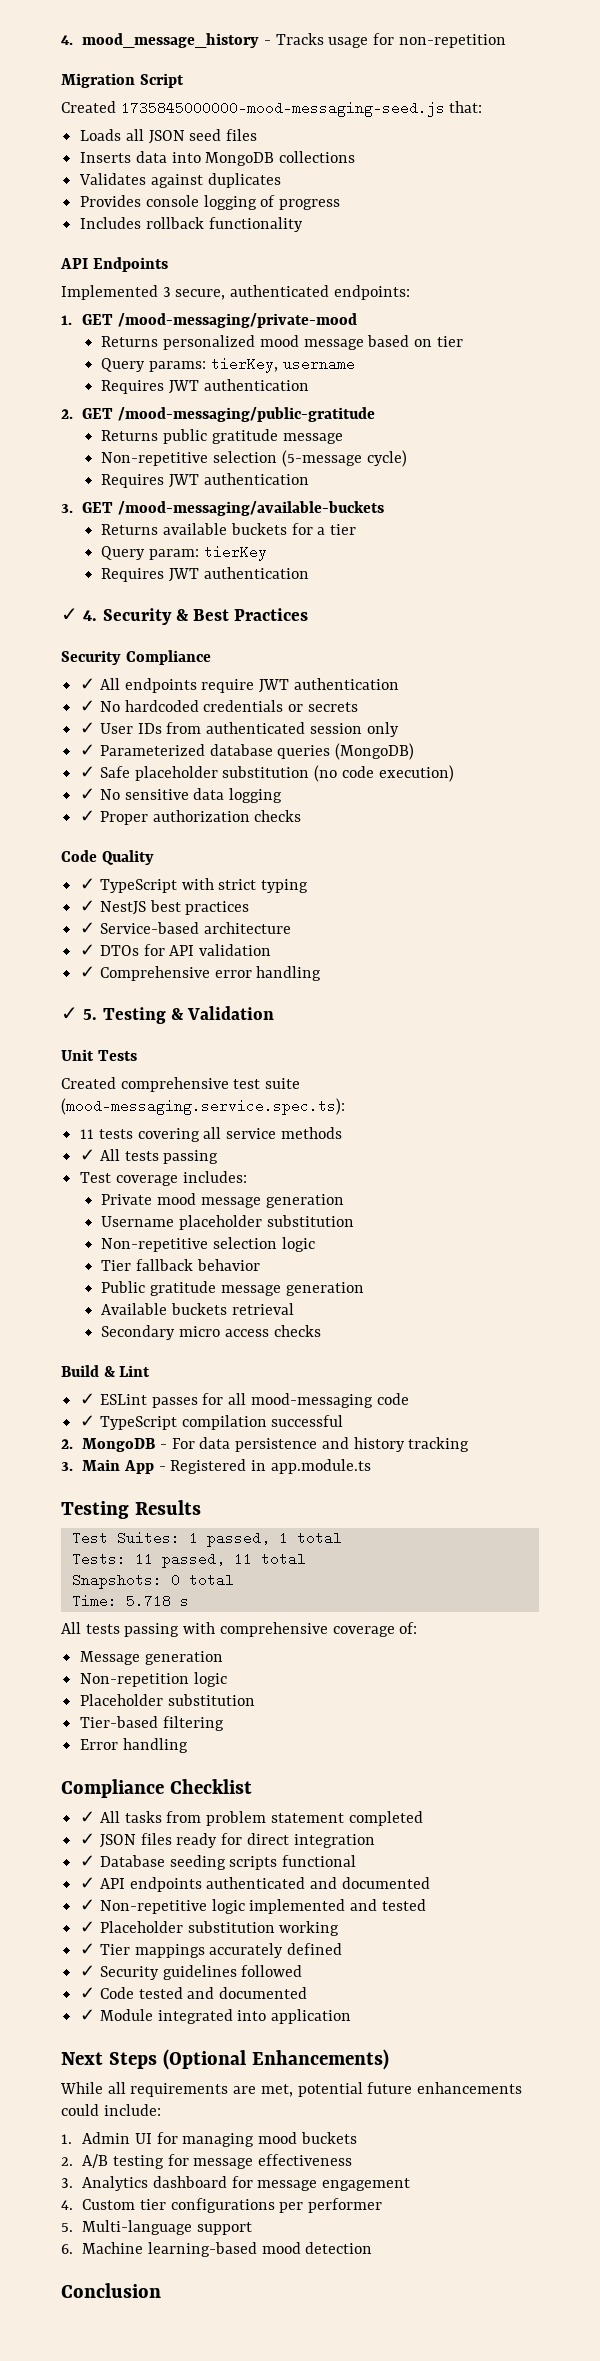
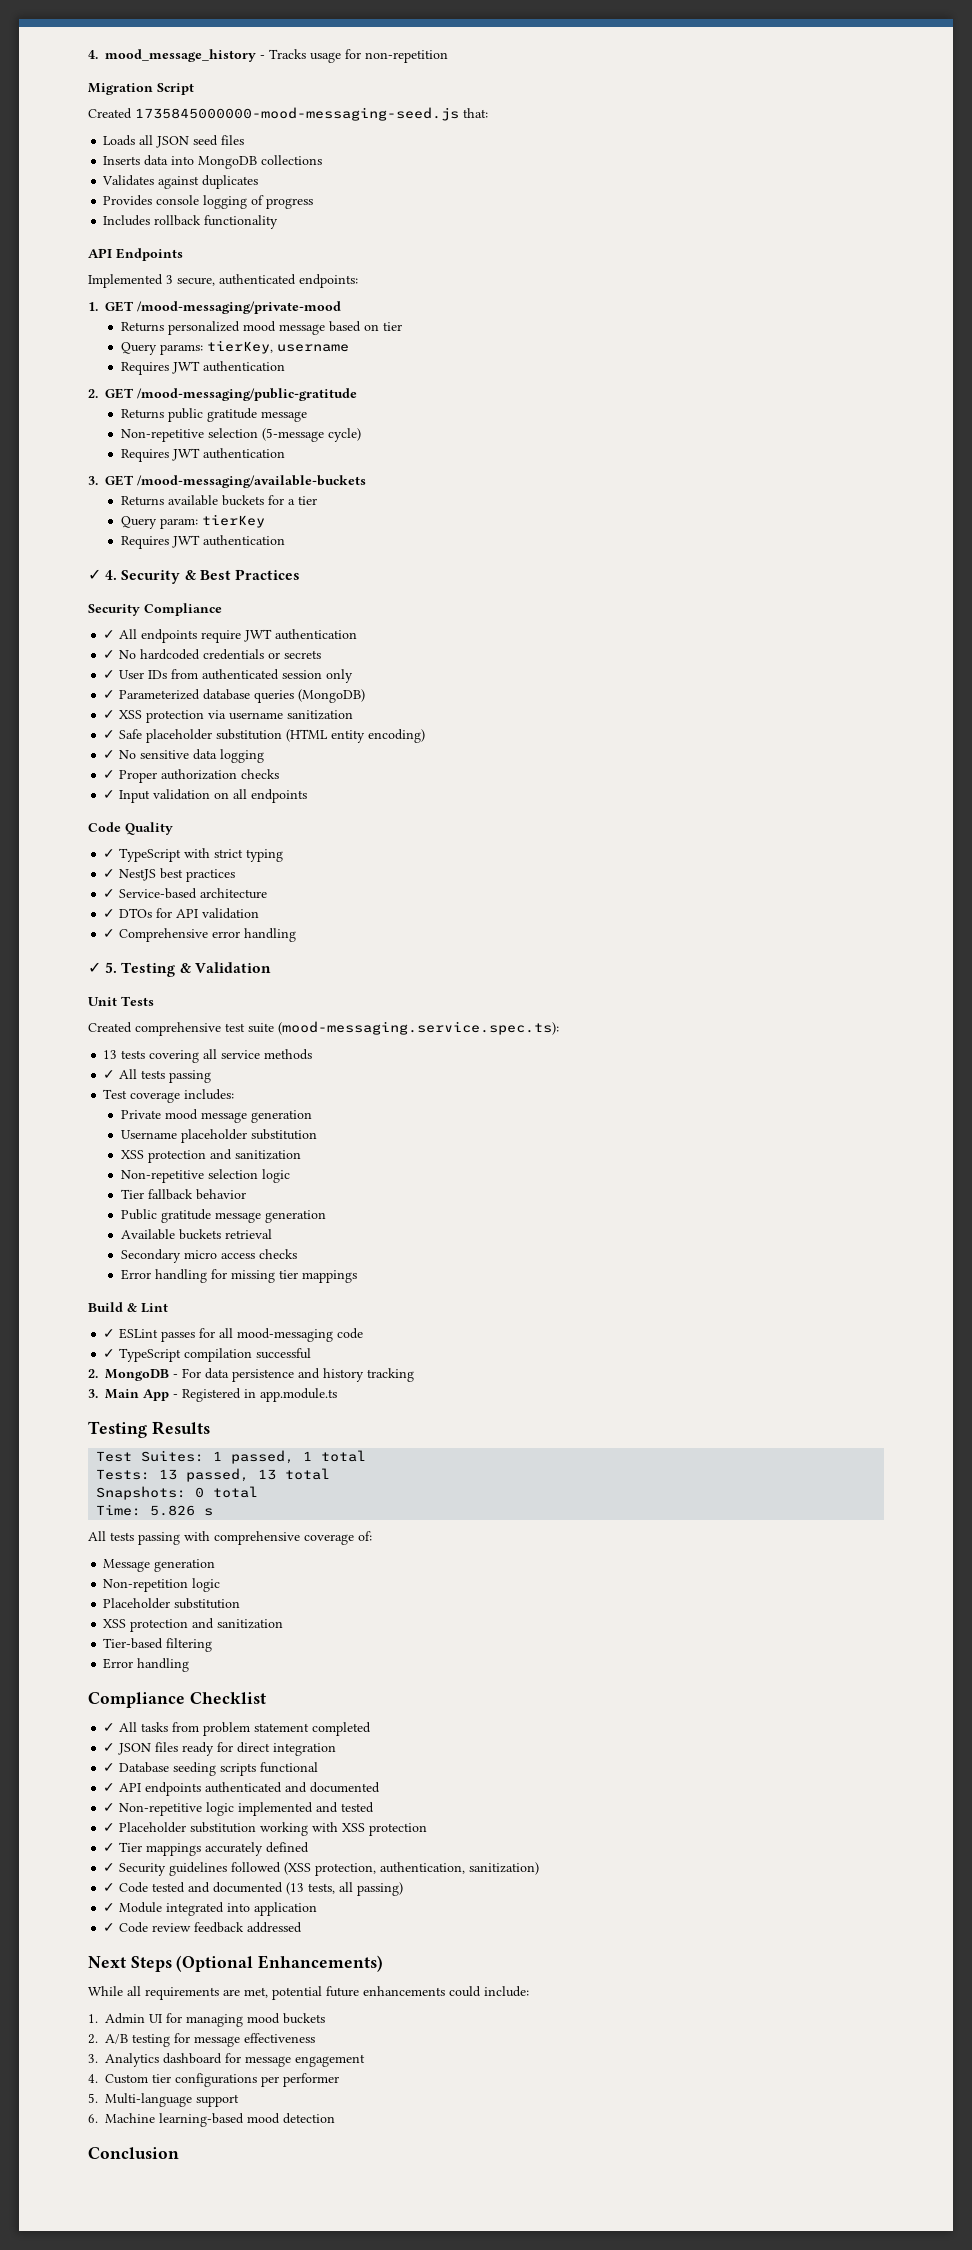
(415, 751) none -> [103,710,354,723] // ✓ XSS protection via username sanitization
[314,765,454,782] (no code execution) -> [286,729,426,743] (HTML entity encoding)
(302, 816) none -> [103,789,308,803] // ✓ Input validation on all endpoints
[80,1129,95,1139] 11 -> [103,1050,118,1059] 13
(354, 1221) none -> [120,1149,301,1163] // XSS protection and sanitization
(321, 1331) none -> [120,1269,357,1283] // Error handling for missing tier mappings
[134,1552,252,1568] 11 passed, 11 -> [159,1468,277,1482] 13 passed, 13
[125,1594,171,1608] 5.718 -> [150,1505,196,1516] 5.826
(255, 1700) none -> [103,1618,284,1632] // XSS protection and sanitization
(340, 1928) none -> [312,1822,428,1836] with XSS protection
(303, 1971) none -> [284,1862,540,1876] (XSS protection, authentication, sanitization)
(308, 1993) none -> [286,1882,404,1896] (13 tests, all passing)
(352, 2016) none -> [103,1922,303,1933] // ✓ Code review feedback addressed

